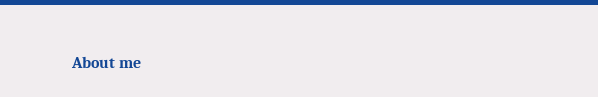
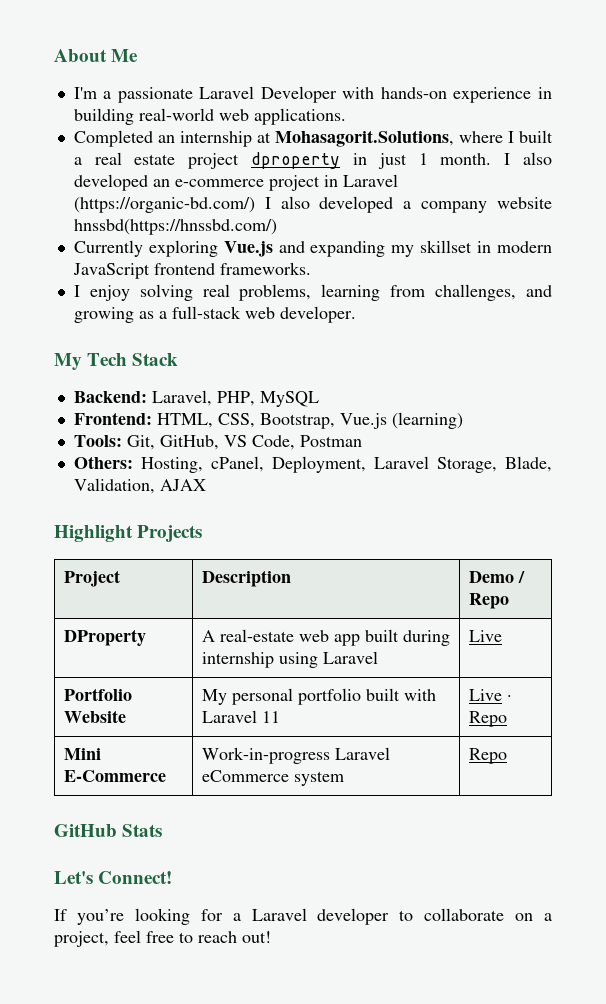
[119,60,142,68] me -> [111,49,139,62] [73,86,552,103] [73,108,346,125] [73,130,553,147] [73,152,552,169] [73,174,398,191] [73,196,552,213] [73,219,277,235] [73,240,552,257] [72,262,311,279] [73,284,552,301] [73,306,356,323] [54,353,179,370] [73,390,319,407] [73,412,463,429] [73,435,362,450] [73,456,552,473] [73,478,206,494] [54,525,203,542] [63,570,120,587] [201,570,291,587] [468,571,525,583] [468,593,509,609] [63,629,146,646] [201,629,450,646] [201,651,378,668] [468,630,502,642] [63,688,132,701] [63,710,126,723] [201,688,436,705] [201,710,280,723] [468,689,512,701] [468,711,507,727] [63,748,101,760] [63,770,166,782] [201,747,390,764] [201,770,344,786] [468,748,507,764] [54,824,163,837] [54,871,173,884] [54,908,552,925] [54,930,271,947] Me // I'm a passionate Laravel Developer with hands-on experience in building real-world web applications. // Completed an internship at Mohasagorit.Solutions, where I built a real estate project dproperty in just 1 month. I also developed an e-commerce project in Laravel (https://organic-bd.com/) I also developed a company website hnssbd(https://hnssbd.com/) // Currently exploring Vue.js and expanding my skillset in modern JavaScript frontend frameworks. // I enjoy solving real problems, learning from challenges, and growing as a full-stack web developer. // My Tech Stack // Backend: Laravel, PHP, MySQL // Frontend: HTML, CSS, Bootstrap, Vue.js (learning) // Tools: Git, GitHub, VS Code, Postman // Others: Hosting, cPanel, Deployment, Laravel Storage, Blade, Validation, AJAX // Highlight Projects // Project | Description | Demo / Repo // DProperty | A real-estate web app built during internship using Laravel | Live // Portfolio Website | My personal portfolio built with Laravel 11 | Live · Repo // Mini E-Commerce | Work-in-progress Laravel eCommerce system | Repo // GitHub Stats // Let's Connect! // If you’re looking for a Laravel developer to collaborate on a project, feel free to reach out!

